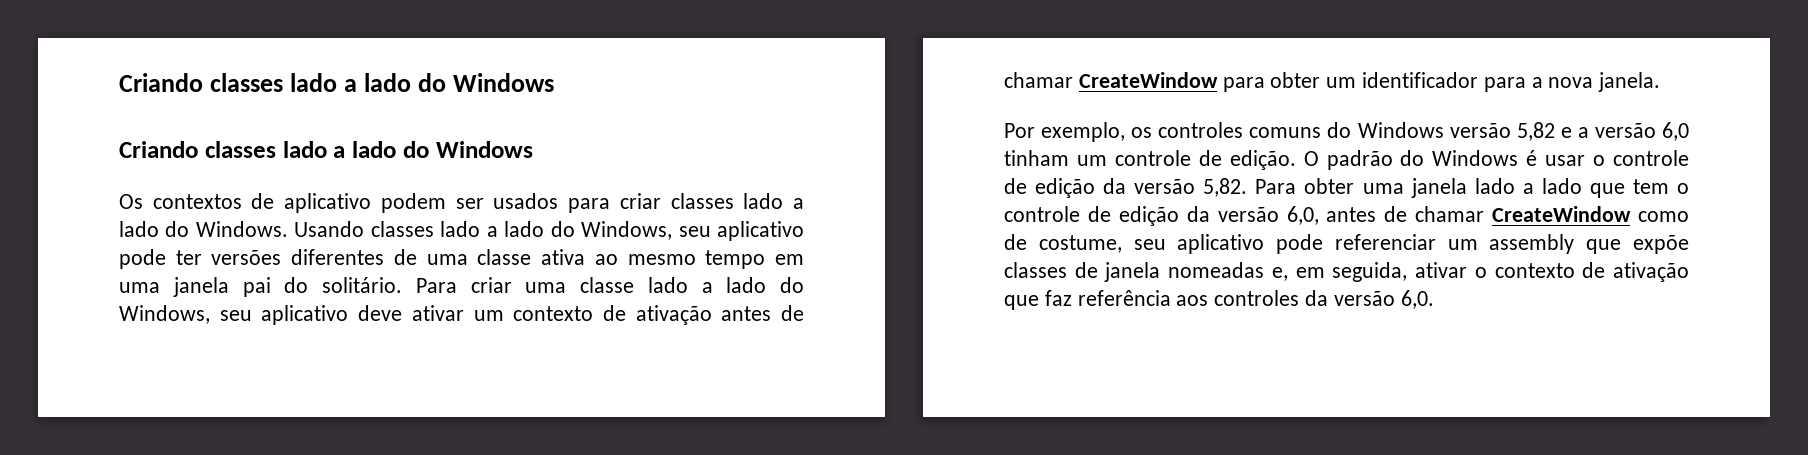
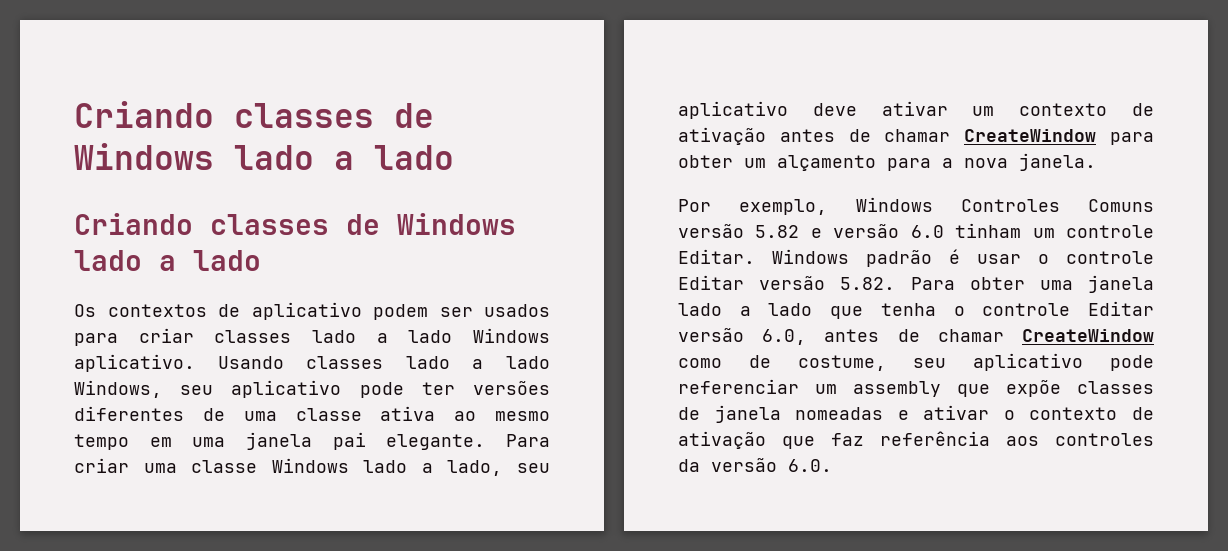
[119,73,555,92] [119,141,533,158] Criando classes lado a lado do Windows // Criando classes lado a lado do Windows -> [74,101,434,128] [74,143,454,170] [74,213,516,235] [74,250,261,271] Criando classes de Windows lado a lado // Criando classes de Windows lado a lado
[165,221,288,237] do Windows. -> [473,328,550,343] [74,354,195,372] Windows aplicativo.
[550,221,575,237] do -> (550, 362) none
[284,277,402,293] do solitário. -> [386,434,486,450] elegante.
[647,277,804,293] [119,305,210,324] lado a lado do Windows, -> [271,458,503,476] Windows lado a lado,
[1362,72,1479,88] identificador -> [777,155,876,171] alçamento
[1131,122,1689,141] [1004,150,1689,170] [1004,178,1248,198] os controles comuns do Windows versão 5,82 e a versão 6,0 tinham um controle de edição. O padrão do Windows é usar o controle de edição da versão 5,82. -> [855,197,1154,212] [678,223,1154,238] [678,249,1154,267] [678,275,896,290] Windows Controles Comuns versão 5.82 e versão 6.0 tinham um controle Editar. Windows padrão é usar o controle Editar versão 5.82.
[1632,179,1689,194] [1004,206,1319,226] tem o controle de edição da versão 6,0, -> [880,301,1154,316] [678,328,807,345] tenha o controle Editar versão 6.0,
[1271,262,1408,282] e, em seguida, -> [897,410,909,420] e
[1400,290,1434,309] 6,0. -> [788,459,832,472] 6.0.

